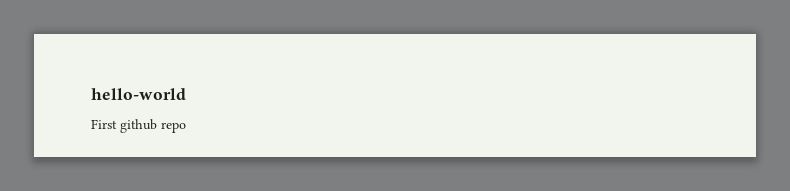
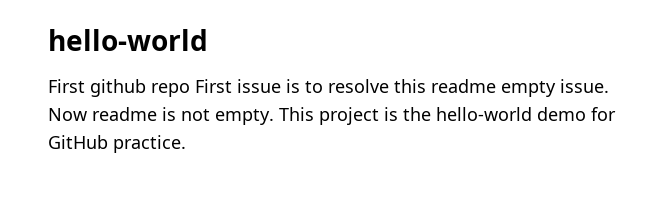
(186, 127) none -> [195,79,609,97] [48,107,616,125] [48,135,186,153] First issue is to resolve this readme empty issue. Now readme is not empty. This project is the hello-world demo for GitHub practice.

